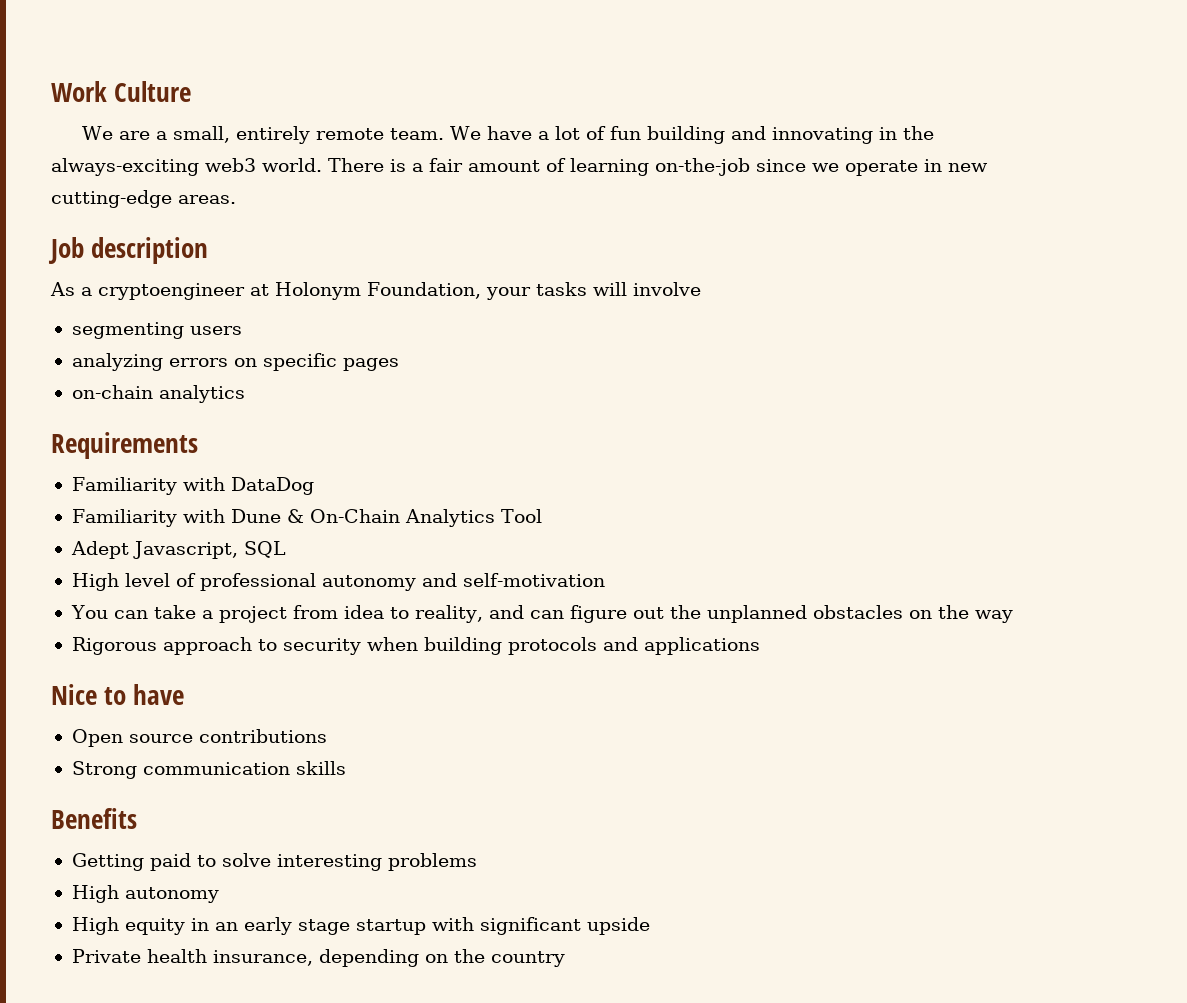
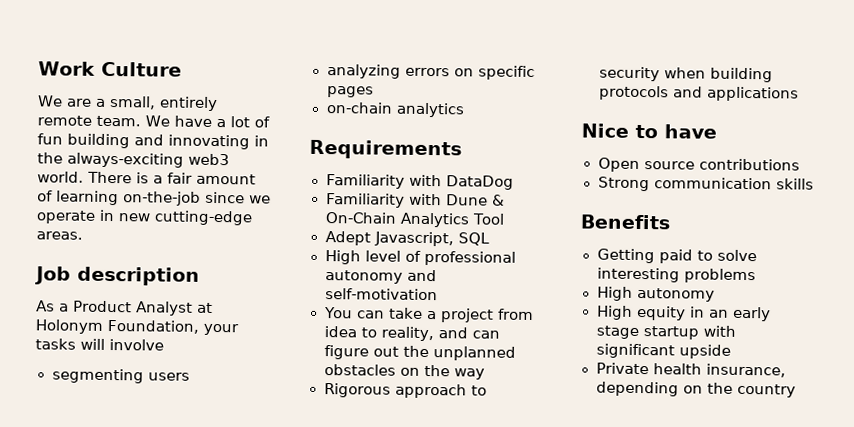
[98,283,245,300] cryptoengineer -> [73,300,193,316] Product Analyst

